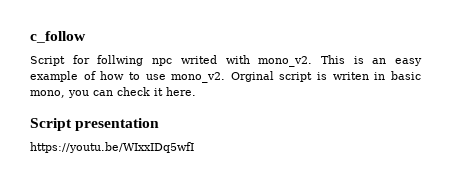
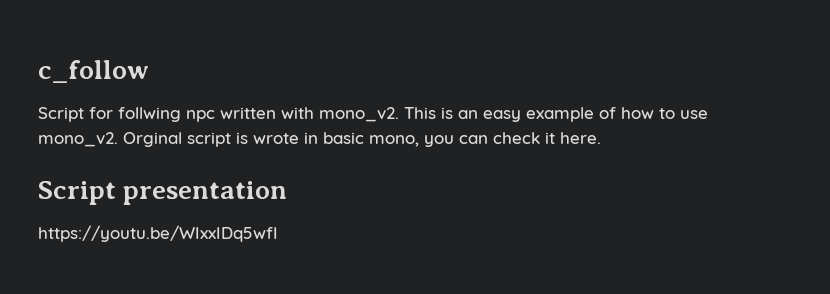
[180,55,217,64] writed -> [220,107,276,119] written
[332,72,369,80] writen -> [253,133,299,144] wrote

